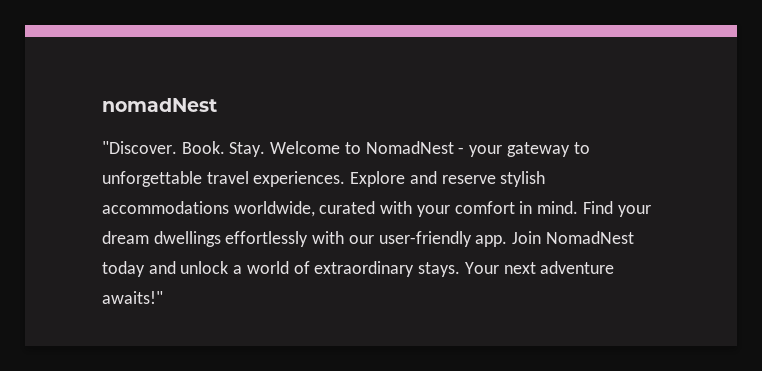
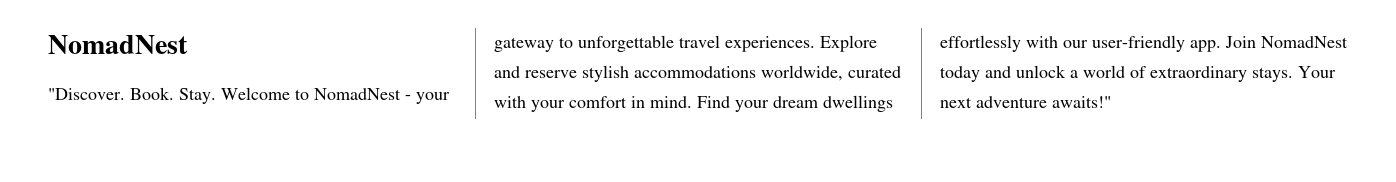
[102,98,217,112] nomadNest -> [48,35,188,54] NomadNest

